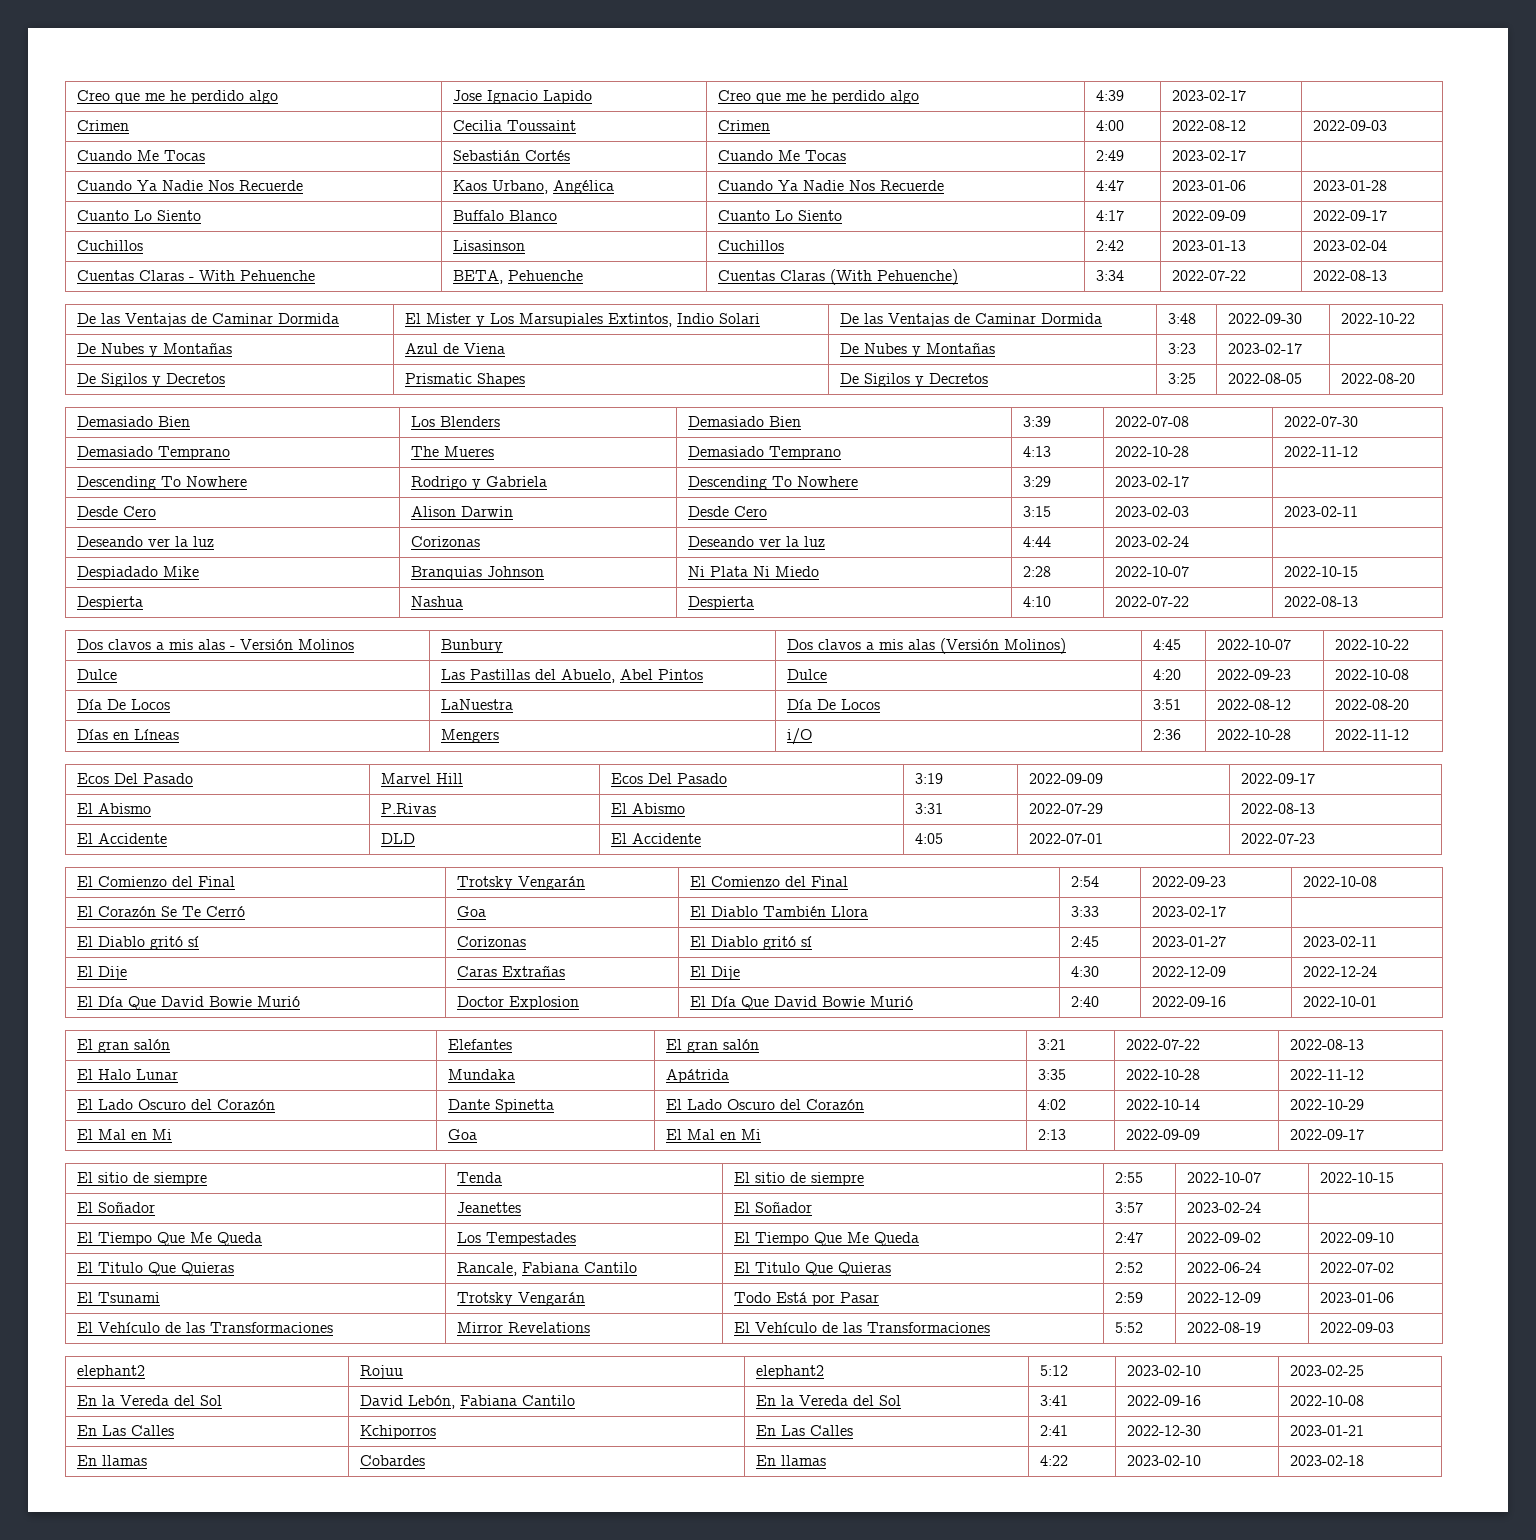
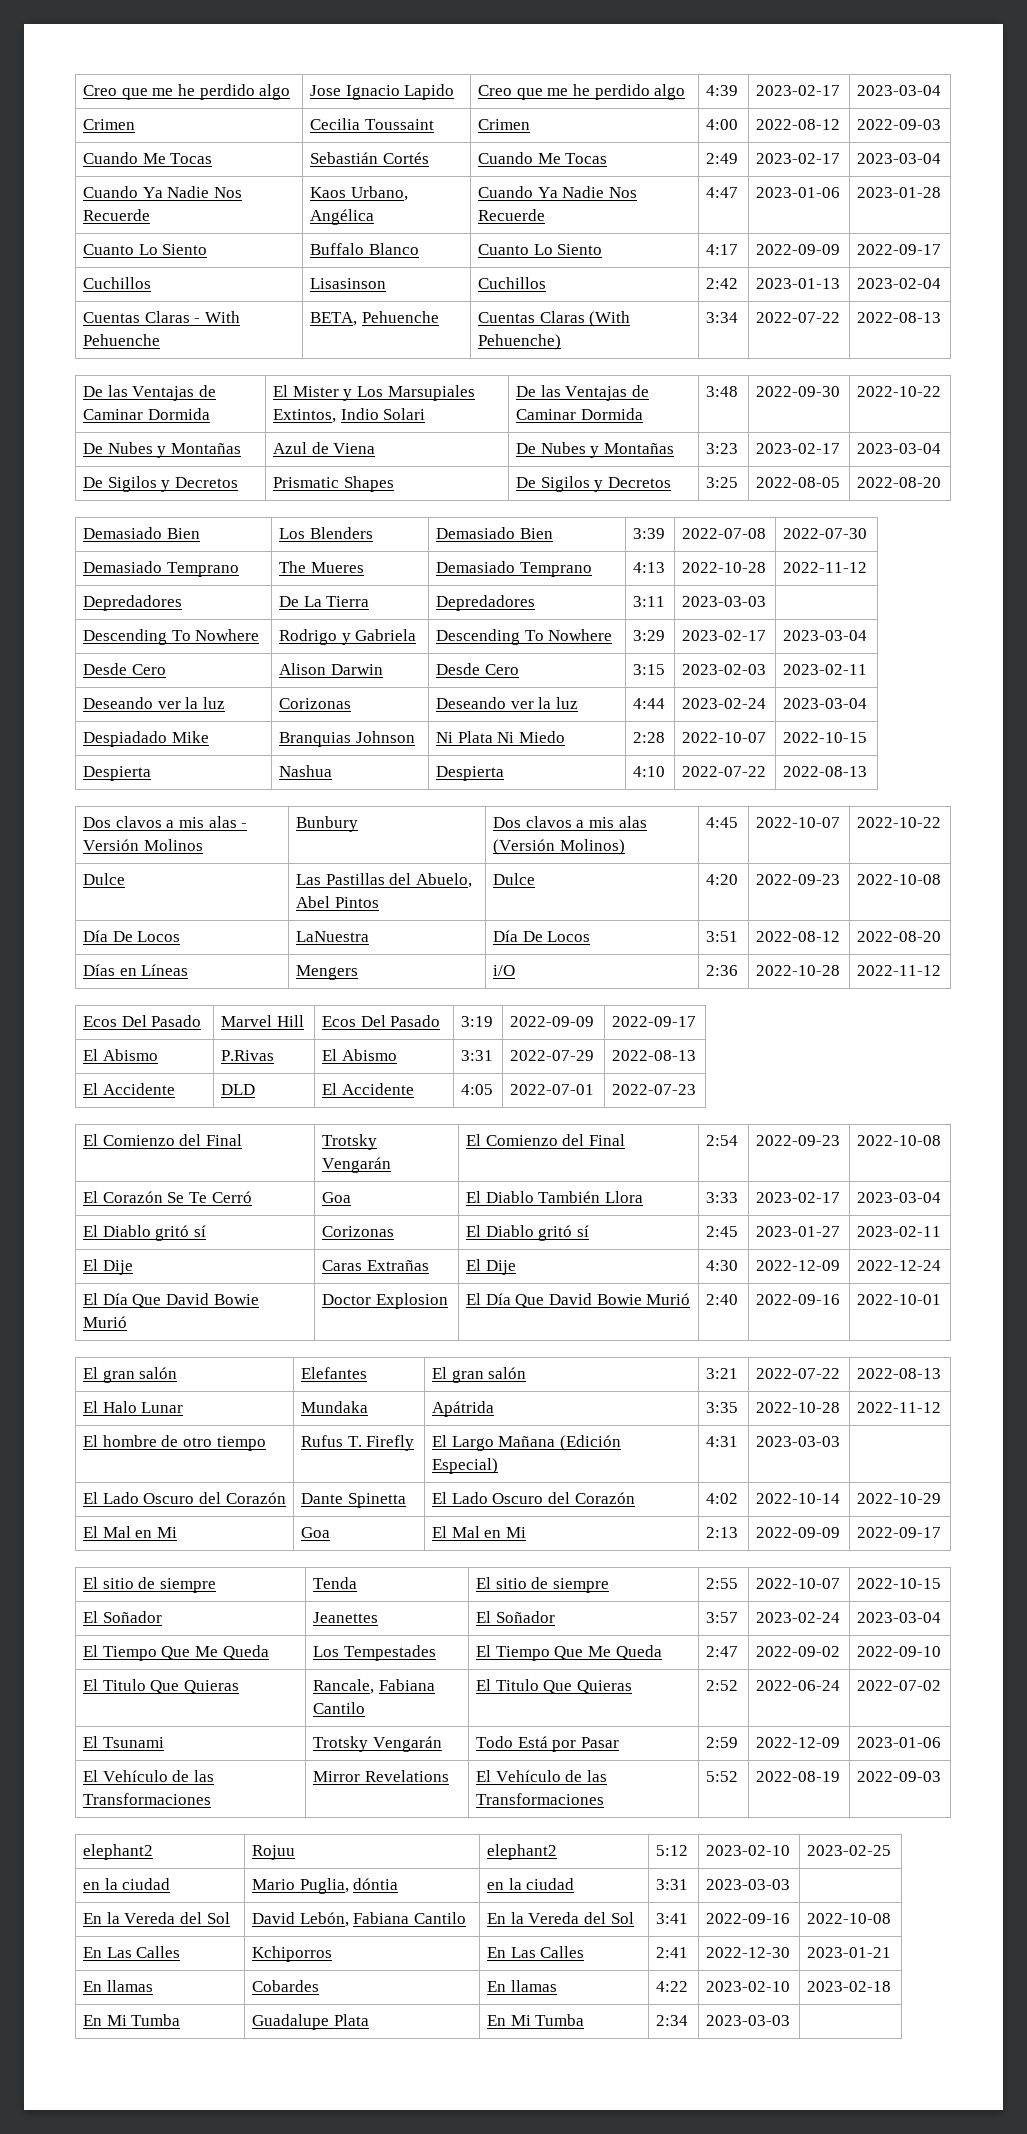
(1247, 95) none -> [857,85,942,96] 2023-03-04
(1247, 155) none -> [857,153,942,164] 2023-03-04
(1303, 348) none -> [857,443,942,454] 2023-03-04
(1359, 451) none -> [83,595,183,611] [279,596,370,607] [436,595,536,611] [633,596,666,607] [682,596,767,607] // Depredadores | De La Tierra | Depredadores | 3:11 | 2023-03-03 |
(1190, 481) none -> [783,630,868,641] 2023-03-04
(1190, 541) none -> [783,698,868,709] 2023-03-04
(1227, 911) none -> [857,1192,942,1203] 2023-03-04
(1365, 1074) none -> [83,1435,266,1451] [301,1435,415,1451] [432,1435,621,1451] [432,1458,499,1474] [706,1436,739,1447] [756,1436,841,1447] // El hombre de otro tiempo | Rufus T. Firefly | El Largo Mañana (Edición Especial) | 4:31 | 2023-03-03 |
(1262, 1207) none -> [857,1612,942,1623] 2023-03-04
(1365, 1370) none -> [83,1878,171,1890] [252,1878,399,1894] [487,1878,575,1890] [656,1879,689,1890] [706,1879,791,1890] // en la ciudad | Mario Puglia, dóntia | en la ciudad | 3:31 | 2023-03-03 |
(1365, 1460) none -> [83,2014,181,2026] [252,2014,369,2030] [487,2014,585,2026] [656,2015,689,2026] [706,2015,791,2026] // En Mi Tumba | Guadalupe Plata | En Mi Tumba | 2:34 | 2023-03-03 |

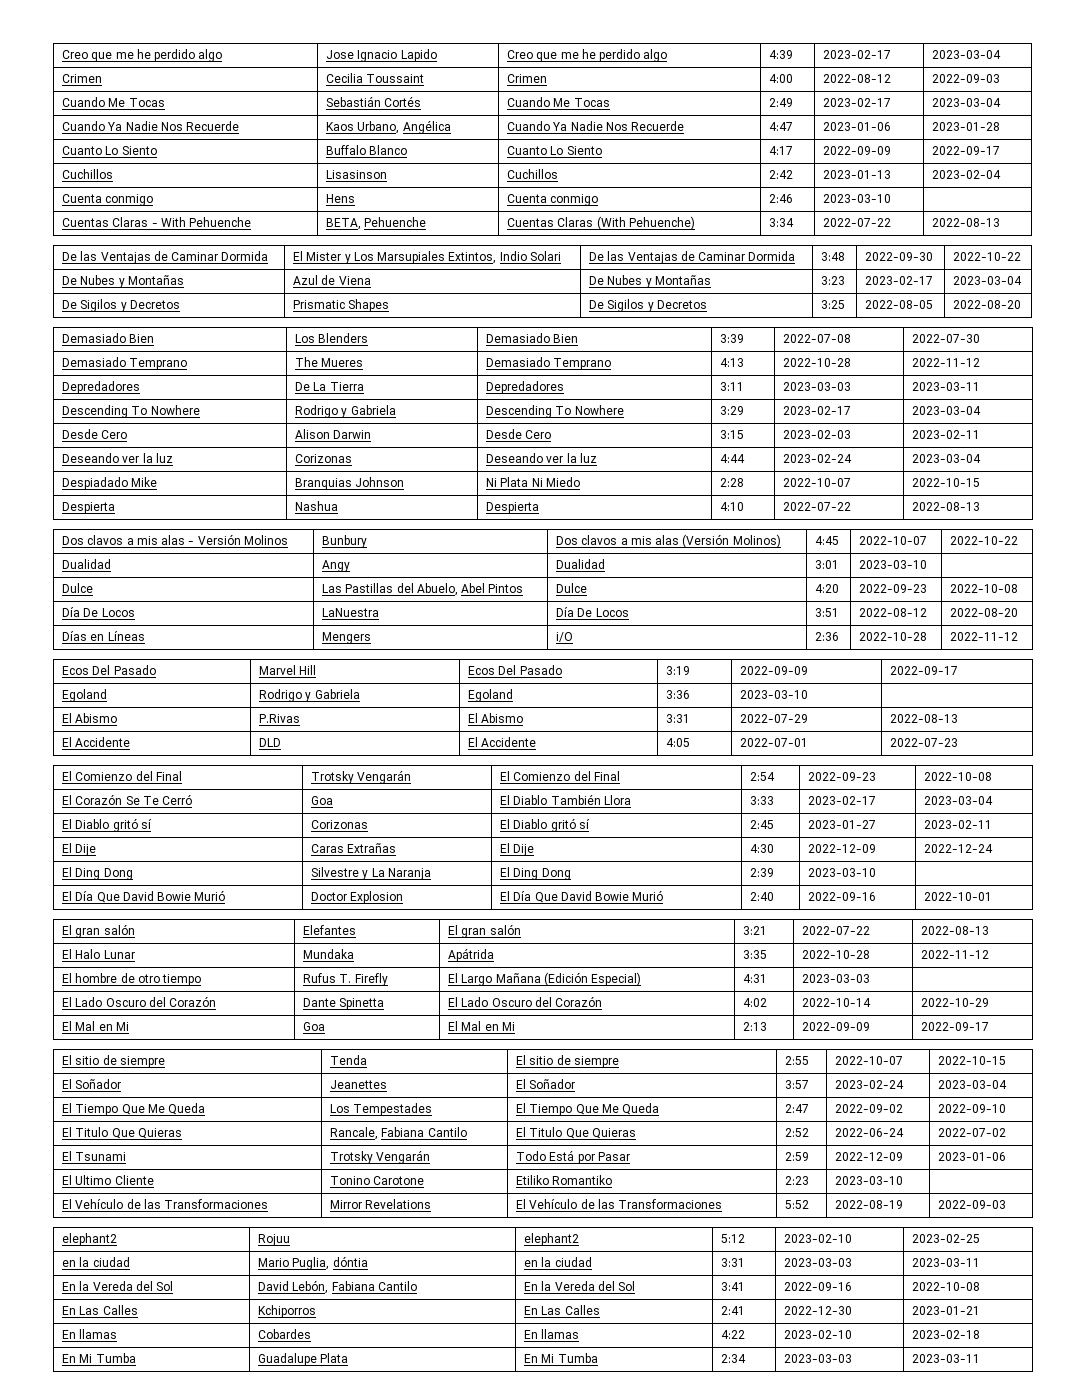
(942, 283) none -> [62,194,154,206] [326,194,356,203] [507,194,599,206] [769,194,794,203] [823,194,892,203] // Cuenta conmigo | Hens | Cuenta conmigo | 2:46 | 2023-03-10 |
(767, 601) none -> [912,382,981,391] 2023-03-11
(942, 822) none -> [62,559,112,569] [322,560,351,572] [556,559,606,569] [815,560,840,569] [859,560,928,569] // Dualidad | Angy | Dualidad | 3:01 | 2023-03-10 |
(697, 1021) none -> [62,689,108,702] [259,689,360,702] [468,689,514,702] [666,690,691,699] [740,690,809,699] // Egoland | Rodrigo y Gabriela | Egoland | 3:36 | 2023-03-10 |
(942, 1265) none -> [62,867,133,880] [311,867,431,880] [500,867,571,880] [750,868,775,877] [808,868,877,877] // El Ding Dong | Silvestre y La Naranja | El Ding Dong | 2:39 | 2023-03-10 |
(942, 1742) none -> [62,1175,154,1185] [330,1176,425,1185] [516,1175,613,1185] [785,1176,810,1185] [835,1176,904,1185] // El Ultimo Cliente | Tonino Carotone | Etiliko Romantiko | 2:23 | 2023-03-10 |
(791, 1884) none -> [912,1258,981,1267] 2023-03-11
(791, 2020) none -> [912,1354,981,1363] 2023-03-11

